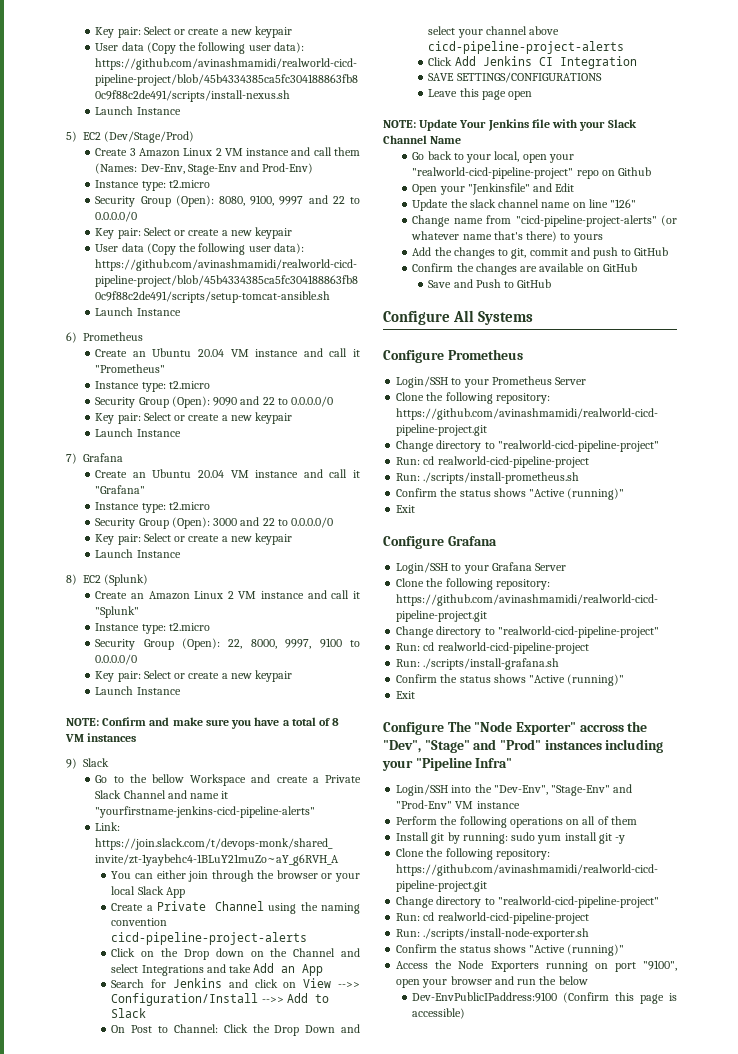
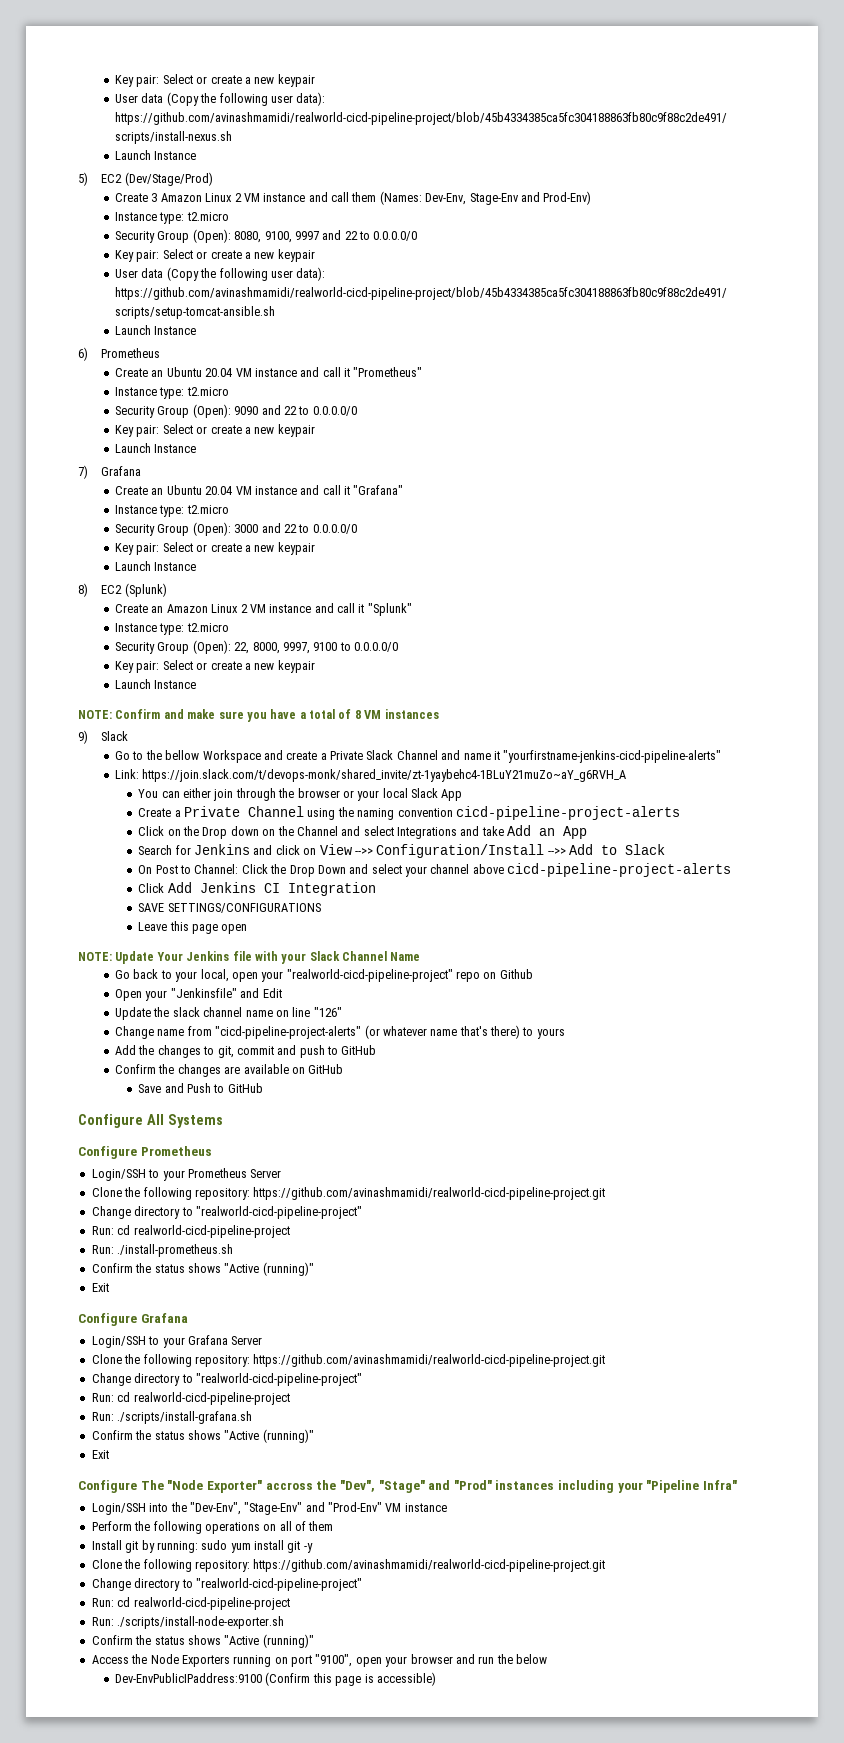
[423,472,580,484] ./scripts/install-prometheus.sh -> [117,1244,234,1257] ./install-prometheus.sh

